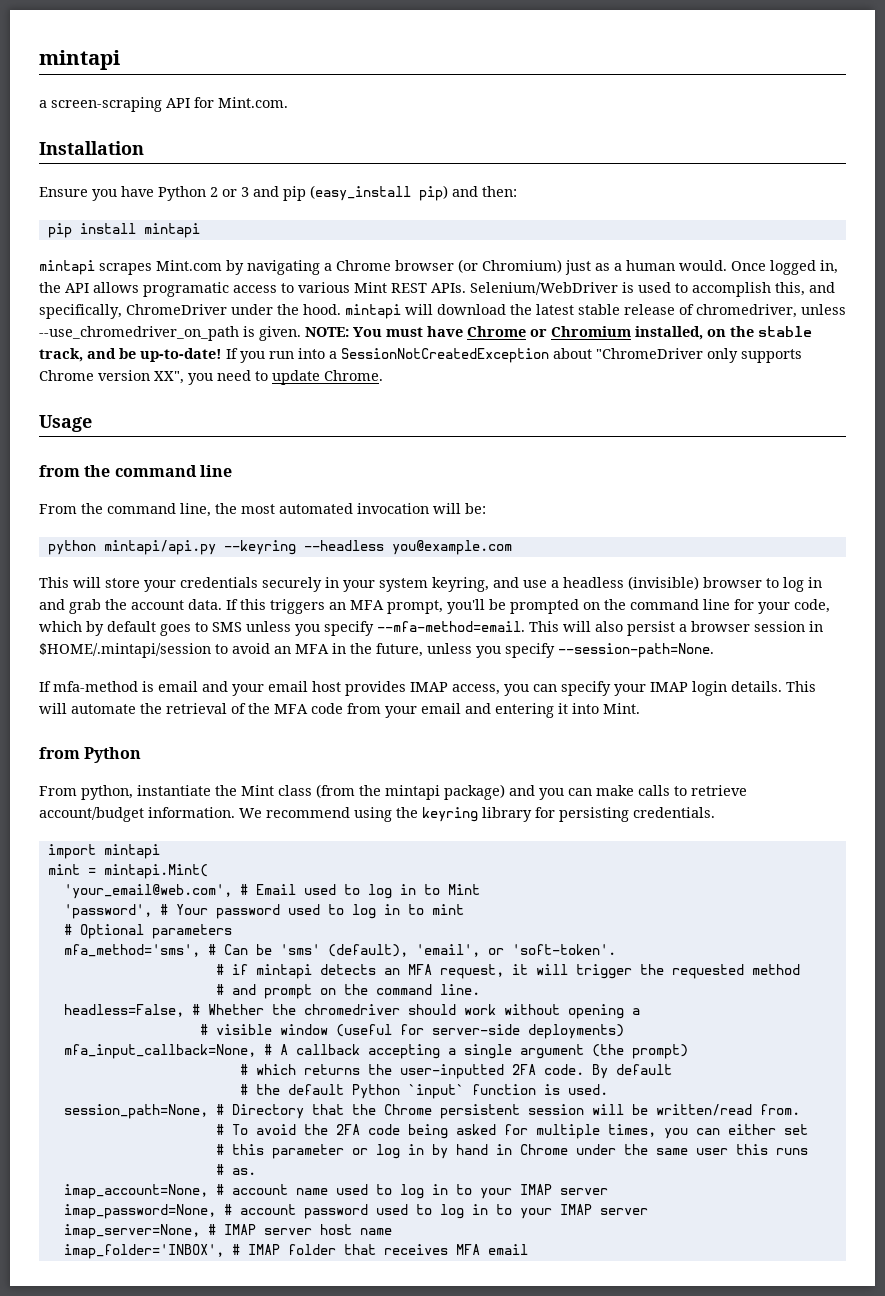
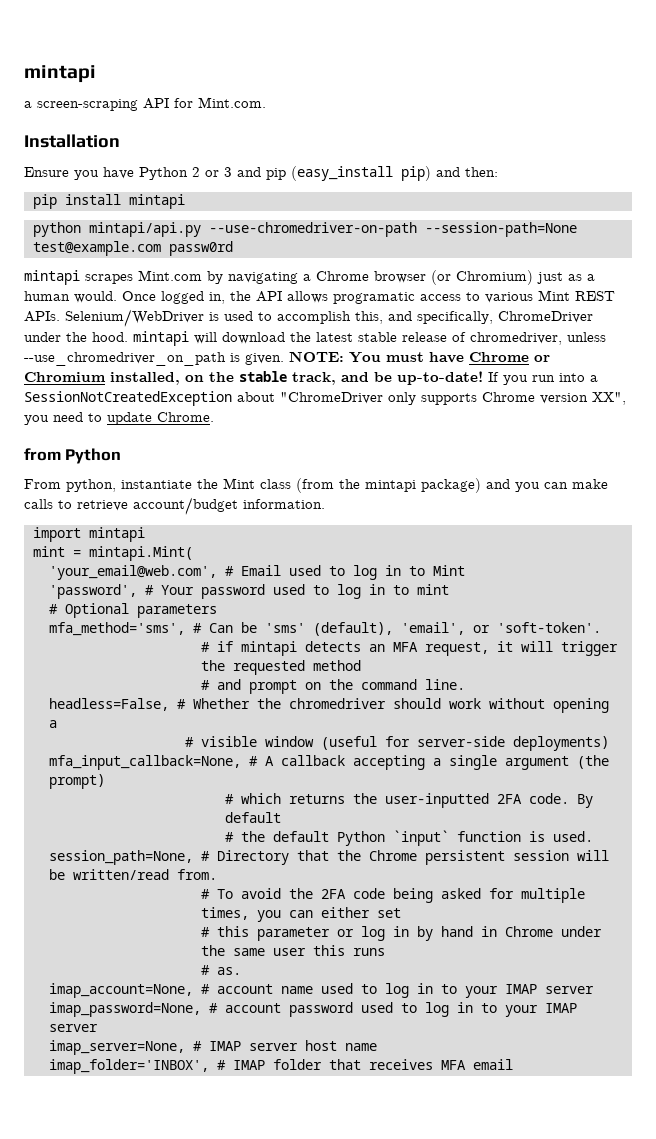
(200, 230) none -> [32,222,577,237] [32,241,233,256] // python mintapi/api.py --use-chromedriver-on-path --session-path=None test@example.com passw0rd
[39,415,92,432] [39,465,232,477] [39,503,486,517] [47,540,512,555] [39,576,822,592] [39,599,830,614] [39,621,823,636] [39,643,714,658] [39,681,816,696] [39,703,640,718] // Usage // from the command line // From the command line, the most automated invocation will be: // python mintapi/api.py --keyring --headless you@example.com // This will store your credentials securely in your system keyring, and use a headless (invisible) browser to log in and grab the account data. If this triggers an MFA prompt, you'll be prompted on the command line for your code, which by default goes to SMS unless you specify --mfa-method=email. This will also persist a browser session in $HOME/.mintapi/session to avoid an MFA in the future, unless you specify --session-path=None. // If mfa-method is email and your email host provides IMAP access, you can specify your IMAP login details. This will automate the retrieval of the MFA code from your email and entering it into Mint. -> (214, 417) none
[239,807,715,822] We recommend using the keyring library for persisting credentials. -> (325, 504) none

